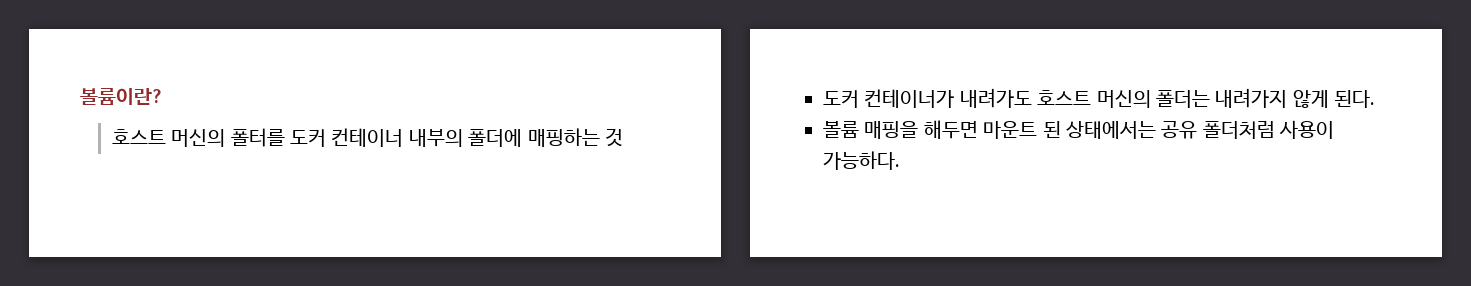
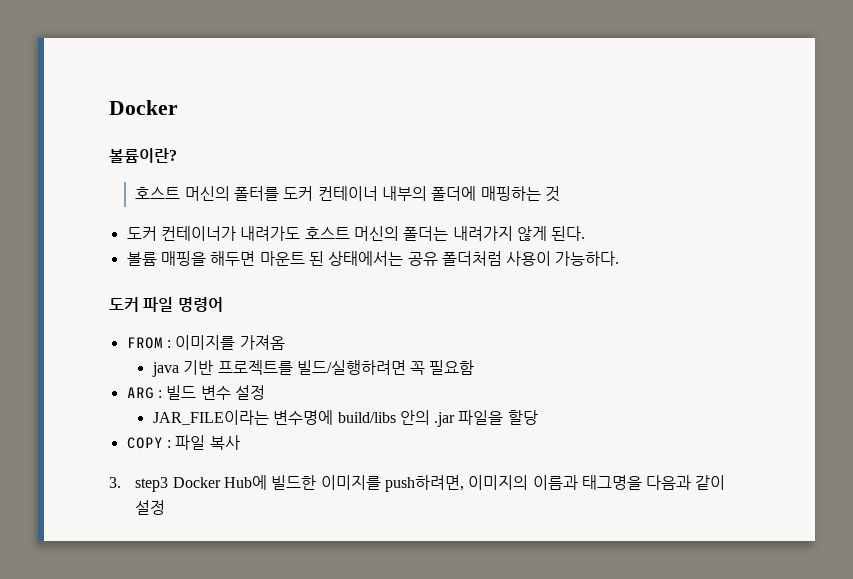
(80, 96) none -> [109,100,178,115] Docker //
(899, 160) none -> [109,297,223,312] [126,335,285,350] [151,360,475,377] [126,385,265,400] [152,410,538,427] [126,435,240,450] [109,475,726,492] [135,500,166,515] // 도커 파일 명령어 // FROM : 이미지를 가져옴 // java 기반 프로젝트를 빌드/실행하려면 꼭 필요함 // ARG : 빌드 변수 설정 // JAR_FILE이라는 변수명에 build/libs 안의 .jar 파일을 할당 // COPY : 파일 복사 // 3. step3 Docker Hub에 빌드한 이미지를 push하려면, 이미지의 이름과 태그명을 다음과 같이 설정

